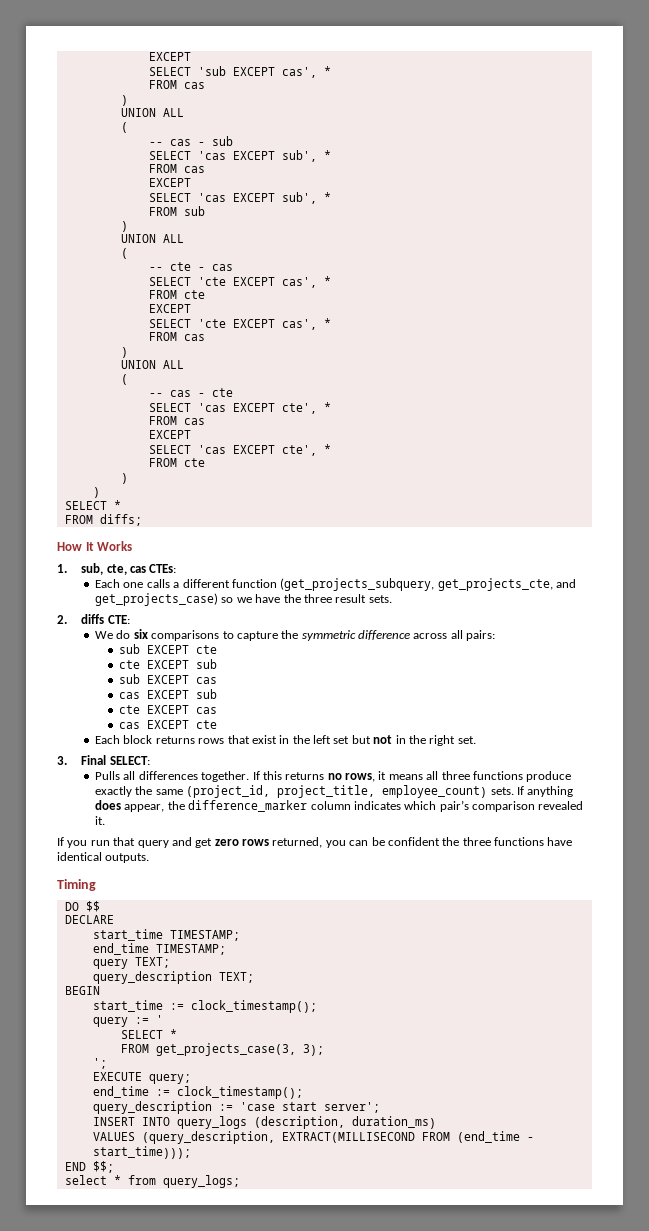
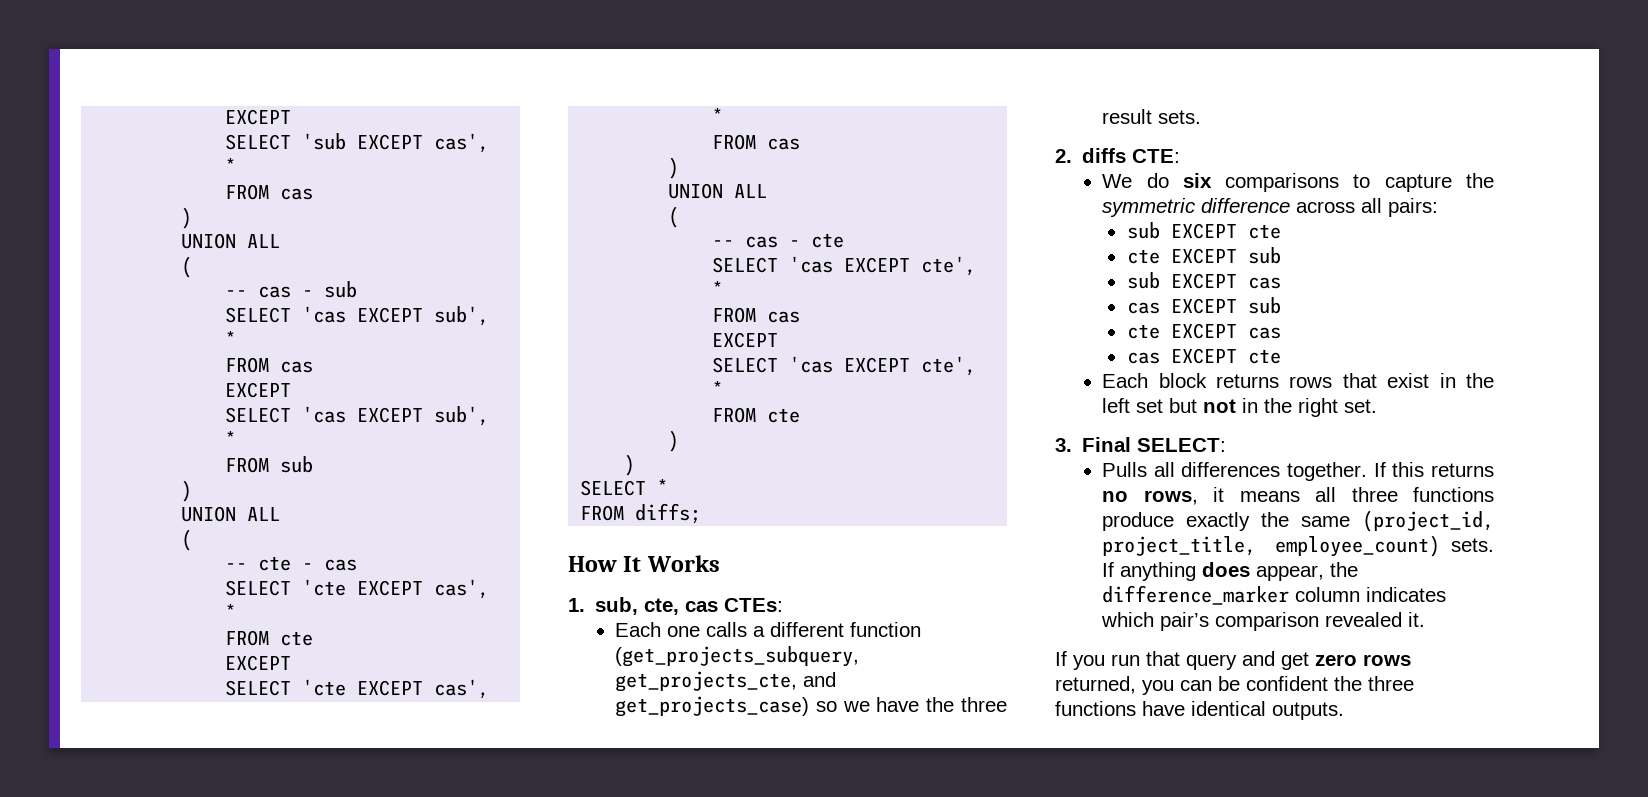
[57,879,96,891] [64,901,100,912] [64,915,114,924] [92,929,240,941] [92,943,226,955] [92,957,170,969] [92,971,254,984] [64,986,100,995] [92,1000,317,1013] [92,1015,163,1027] [120,1029,177,1039] [120,1043,324,1056] [92,1058,107,1069] [92,1072,191,1084] [92,1086,303,1099] [92,1101,380,1114] [92,1116,436,1129] [92,1131,534,1144] [92,1146,191,1159] [64,1161,114,1173] [64,1175,240,1188] // Timing // DO $$ // DECLARE // start_time TIMESTAMP; // end_time TIMESTAMP; // query TEXT; // query_description TEXT; // BEGIN // start_time := clock_timestamp(); // query := ' // SELECT * // FROM get_projects_case(3, 3); // '; // EXECUTE query; // end_time := clock_timestamp(); // query_description := 'case start server'; // INSERT INTO query_logs (description, duration_ms) // VALUES (query_description, EXTRACT(MILLISECOND FROM (end_time - start_time))); // END $$; // select * from query_logs; -> (1344, 711) none

